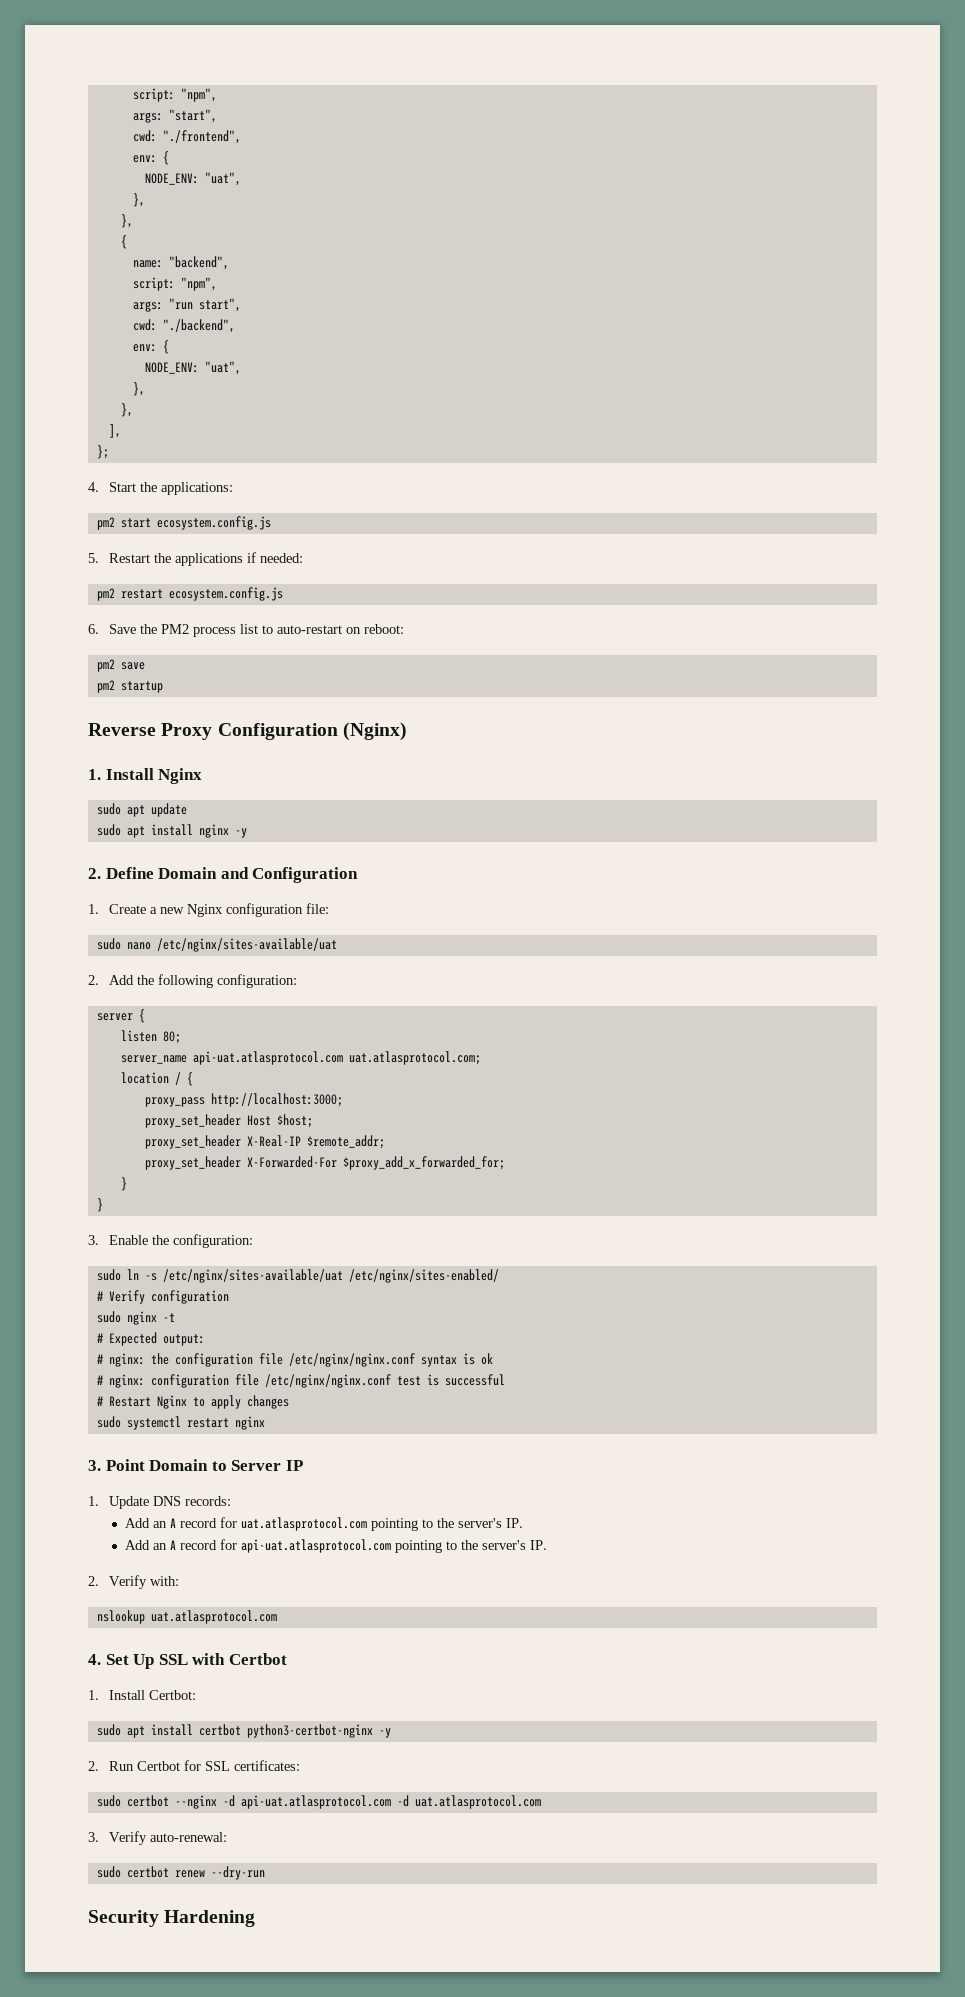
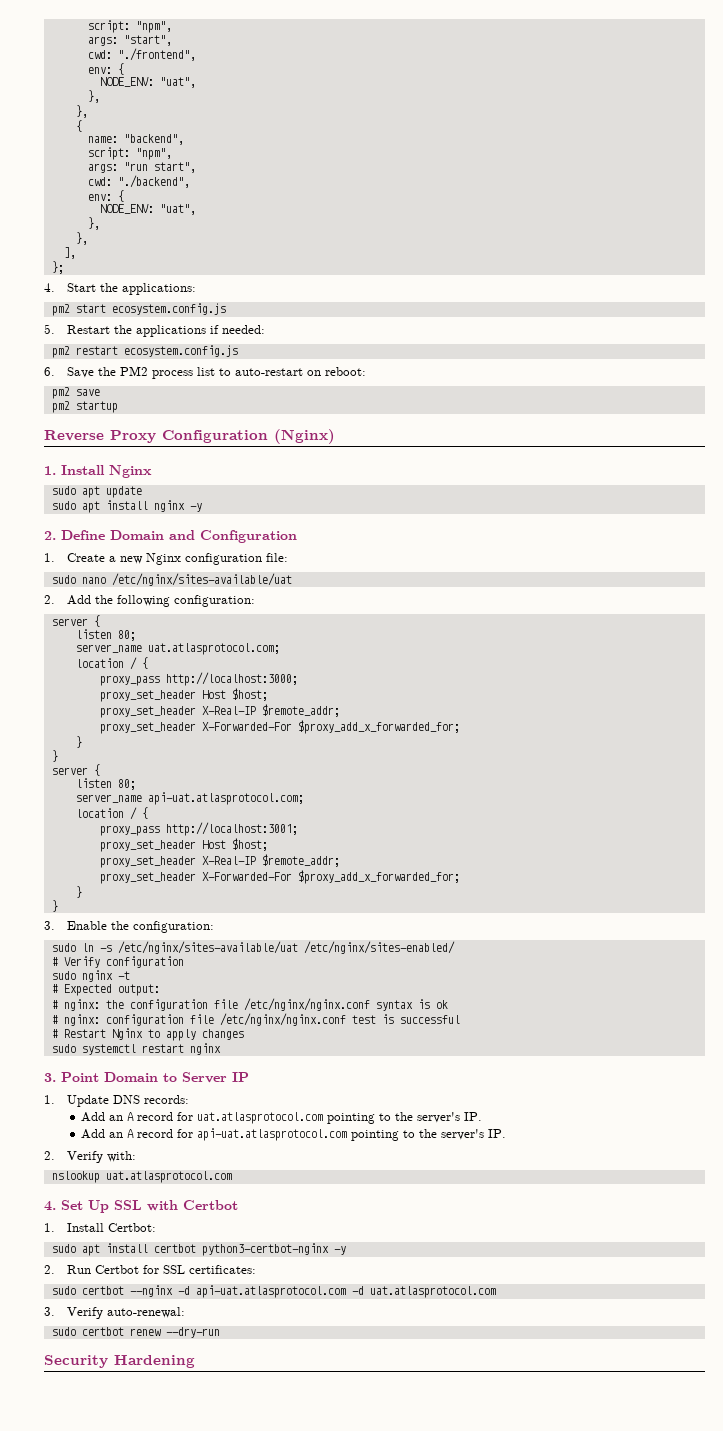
[192,1051,343,1065] api-uat.atlasprotocol.com -> (142, 648) none
(103, 1205) none -> [51,764,100,776] [75,778,136,790] [75,792,304,805] [75,807,148,820] [99,822,298,836] [99,838,268,852] [99,854,340,868] [99,870,460,884] [75,886,82,898] [51,900,58,912] // server { // listen 80; // server_name api-uat.atlasprotocol.com; // location / { // proxy_pass http://localhost:3001; // proxy_set_header Host $host; // proxy_set_header X-Real-IP $remote_addr; // proxy_set_header X-Forwarded-For $proxy_add_x_forwarded_for; // } // }

